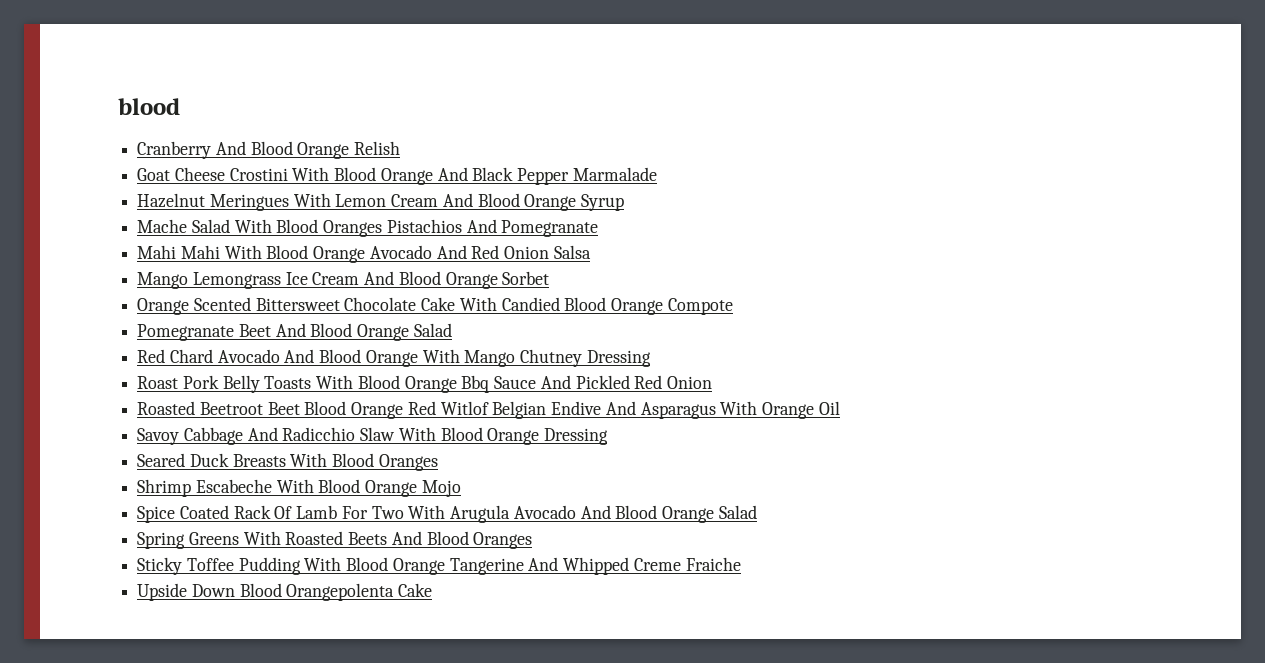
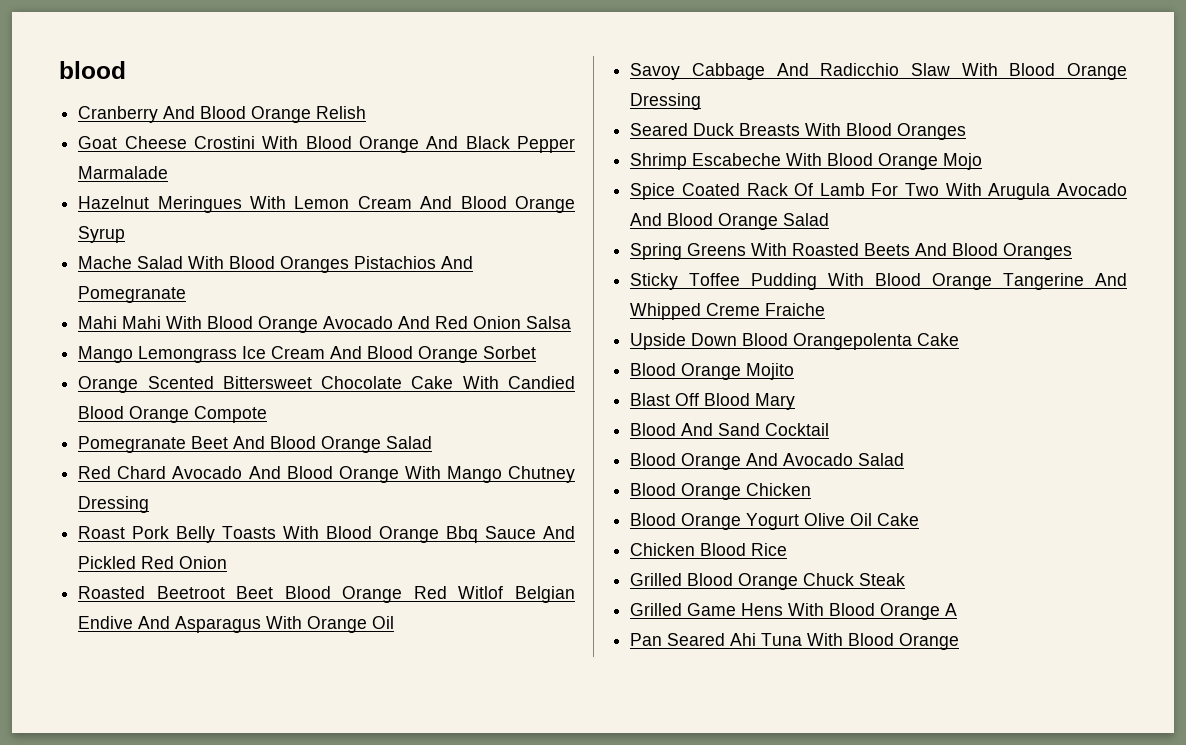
(433, 590) none -> [630,363,795,380] [630,393,796,410] [630,423,830,436] [630,453,905,470] [630,483,812,500] [630,513,920,530] [630,543,788,556] [630,573,906,590] [630,603,958,620] [630,633,960,650] // Blood Orange Mojito // Blast Off Blood Mary // Blood And Sand Cocktail // Blood Orange And Avocado Salad // Blood Orange Chicken // Blood Orange Yogurt Olive Oil Cake // Chicken Blood Rice // Grilled Blood Orange Chuck Steak // Grilled Game Hens With Blood Orange A // Pan Seared Ahi Tuna With Blood Orange

